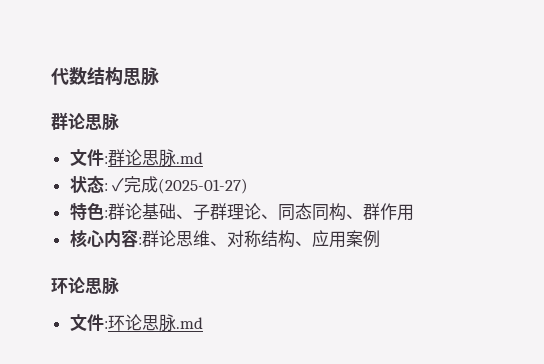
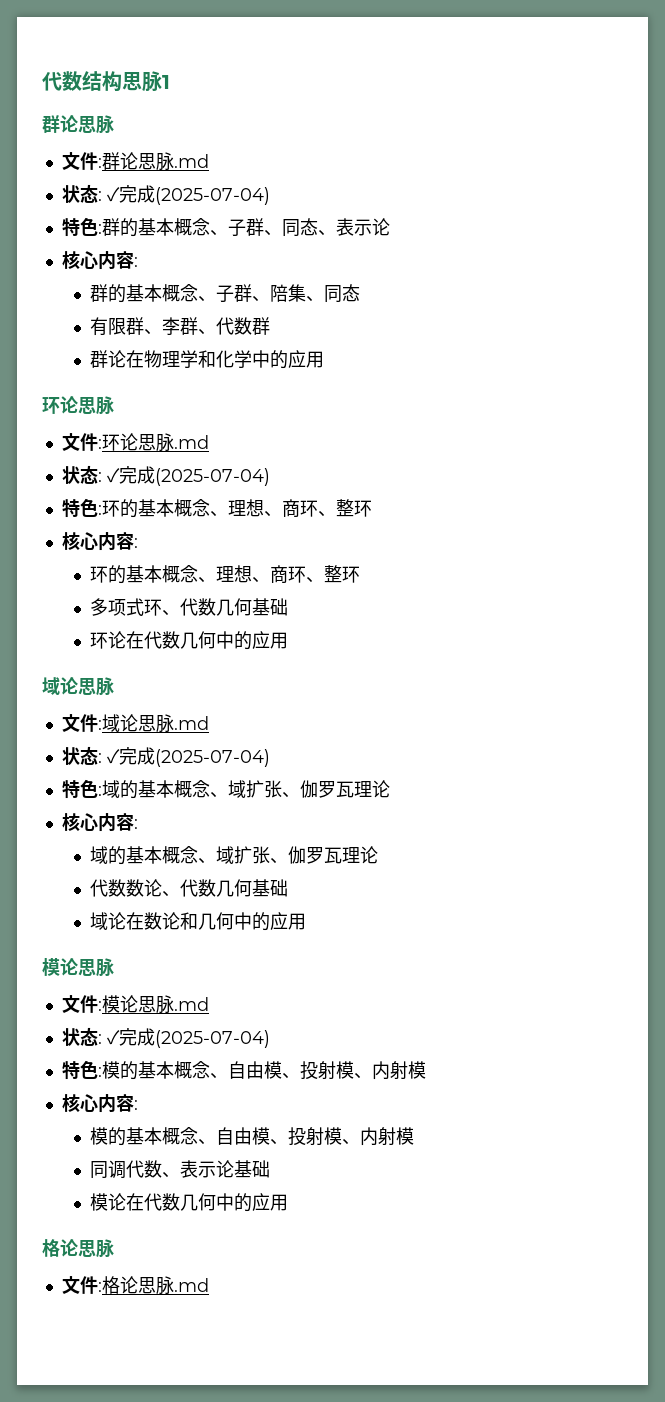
(159, 76) none -> [162,75,170,89] 1
[158,178,249,194] (2025-01-27) -> [154,187,270,205] (2025-07-04)
[124,203,414,221] [69,229,380,248] 论基础、子群理论、同态同构、群作用 // 核心内容:群论思维、对称结构、应用案例 -> [119,218,390,237] [61,251,138,270] [89,284,360,303] [89,317,270,336] [89,350,324,369] 的基本概念、子群、同态、表示论 // 核心内容: // 群的基本概念、子群、陪集、同态 // 有限群、李群、代数群 // 群论在物理学和化学中的应用
(203, 323) none -> [61,465,270,486] [61,498,372,518] [61,532,138,551] [89,565,360,584] [89,598,288,616] [89,631,288,650] [42,677,114,696] [61,714,209,732] [61,746,270,767] [61,779,390,799] [61,813,138,832] [89,846,378,865] [89,879,288,897] [89,912,306,931] [42,958,114,977] [61,995,209,1013] [61,1027,270,1048] [61,1060,426,1080] [61,1094,138,1113] [89,1127,414,1146] [89,1160,270,1179] [89,1193,288,1212] [42,1239,114,1258] [61,1276,209,1294] // 状态: ✓完成(2025-07-04) // 特色:环的基本概念、理想、商环、整环 // 核心内容: // 环的基本概念、理想、商环、整环 // 多项式环、代数几何基础 // 环论在代数几何中的应用 // 域论思脉 // 文件:域论思脉.md // 状态: ✓完成(2025-07-04) // 特色:域的基本概念、域扩张、伽罗瓦理论 // 核心内容: // 域的基本概念、域扩张、伽罗瓦理论 // 代数数论、代数几何基础 // 域论在数论和几何中的应用 // 模论思脉 // 文件:模论思脉.md // 状态: ✓完成(2025-07-04) // 特色:模的基本概念、自由模、投射模、内射模 // 核心内容: // 模的基本概念、自由模、投射模、内射模 // 同调代数、表示论基础 // 模论在代数几何中的应用 // 格论思脉 // 文件:格论思脉.md

